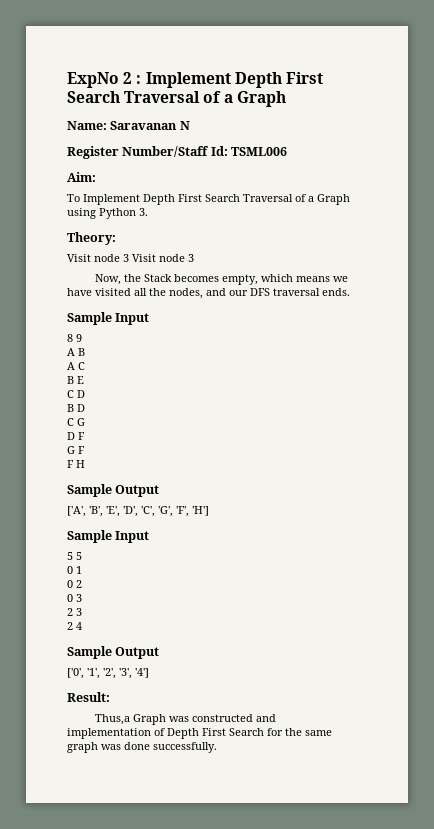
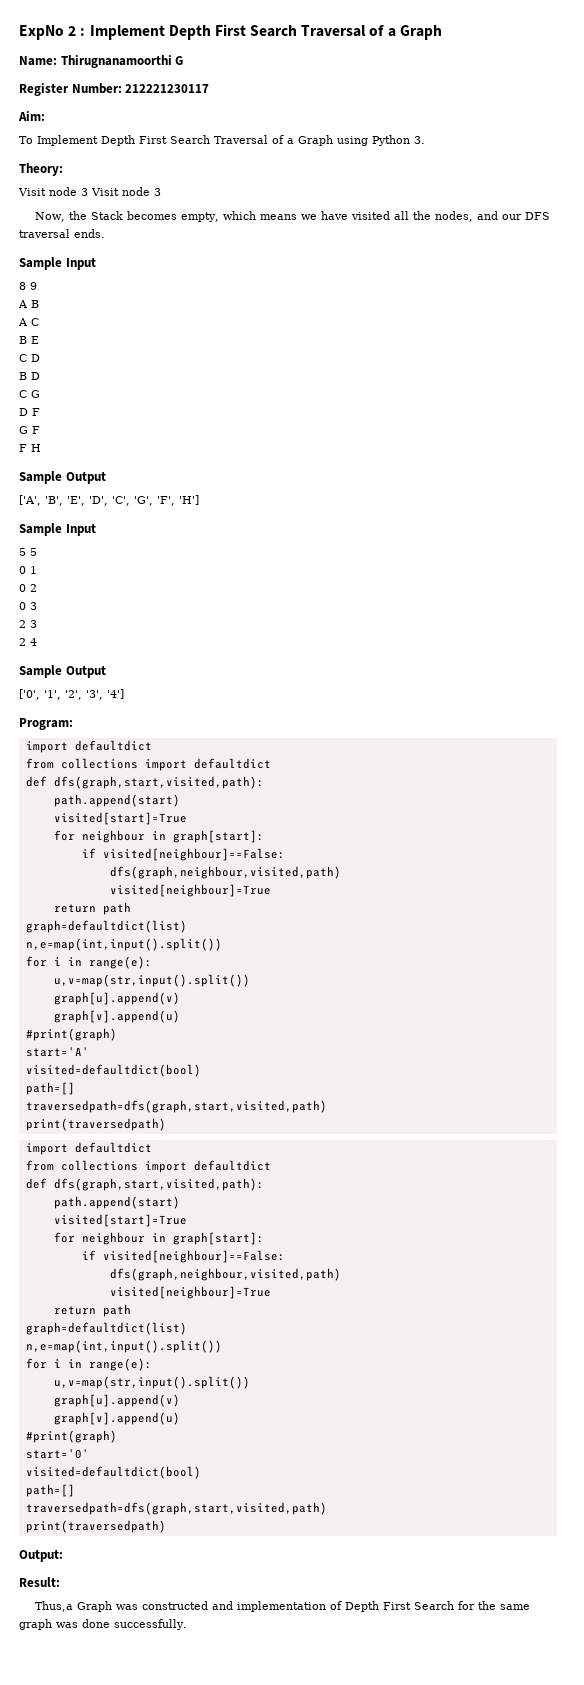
[110,121,190,130] Saravanan N -> [60,55,184,68] Thirugnanamoorthi G
[122,146,288,157] Number/Staff Id: TSML006 -> [71,83,210,94] Number: 212221230117
(149, 673) none -> [19,718,73,730] [25,740,152,753] [25,758,271,771] [25,776,264,789] [53,794,180,807] [53,812,187,825] [53,830,264,843] [81,848,285,861] [109,866,341,879] [109,884,271,897] [53,902,131,915] [25,920,187,933] [25,938,222,951] [25,956,152,969] [53,974,250,987] [53,992,180,1005] [53,1010,180,1023] [25,1028,117,1041] [25,1047,89,1057] [25,1064,201,1077] [25,1082,75,1095] [25,1100,327,1113] [25,1118,166,1131] [25,1142,152,1155] [25,1160,271,1173] [25,1178,264,1191] [53,1196,180,1209] [53,1214,187,1227] [53,1232,264,1245] [81,1250,285,1263] [109,1268,341,1281] [109,1286,271,1299] [53,1304,131,1317] [25,1322,187,1335] [25,1340,222,1353] [25,1358,152,1371] [53,1376,250,1389] [53,1394,180,1407] [53,1412,180,1425] [25,1430,117,1443] [25,1449,89,1459] [25,1466,201,1479] [25,1484,75,1497] [25,1502,327,1515] [25,1520,166,1533] [19,1550,63,1562] // Program: // import defaultdict // from collections import defaultdict // def dfs(graph,start,visited,path): // path.append(start) // visited[start]=True // for neighbour in graph[start]: // if visited[neighbour]==False: // dfs(graph,neighbour,visited,path) // visited[neighbour]=True // return path // graph=defaultdict(list) // n,e=map(int,input().split()) // for i in range(e): // u,v=map(str,input().split()) // graph[u].append(v) // graph[v].append(u) // #print(graph) // start='A' // visited=defaultdict(bool) // path=[] // traversedpath=dfs(graph,start,visited,path) // print(traversedpath) // import defaultdict // from collections import defaultdict // def dfs(graph,start,visited,path): // path.append(start) // visited[start]=True // for neighbour in graph[start]: // if visited[neighbour]==False: // dfs(graph,neighbour,visited,path) // visited[neighbour]=True // return path // graph=defaultdict(list) // n,e=map(int,input().split()) // for i in range(e): // u,v=map(str,input().split()) // graph[u].append(v) // graph[v].append(u) // #print(graph) // start='0' // visited=defaultdict(bool) // path=[] // traversedpath=dfs(graph,start,visited,path) // print(traversedpath) // Output:

